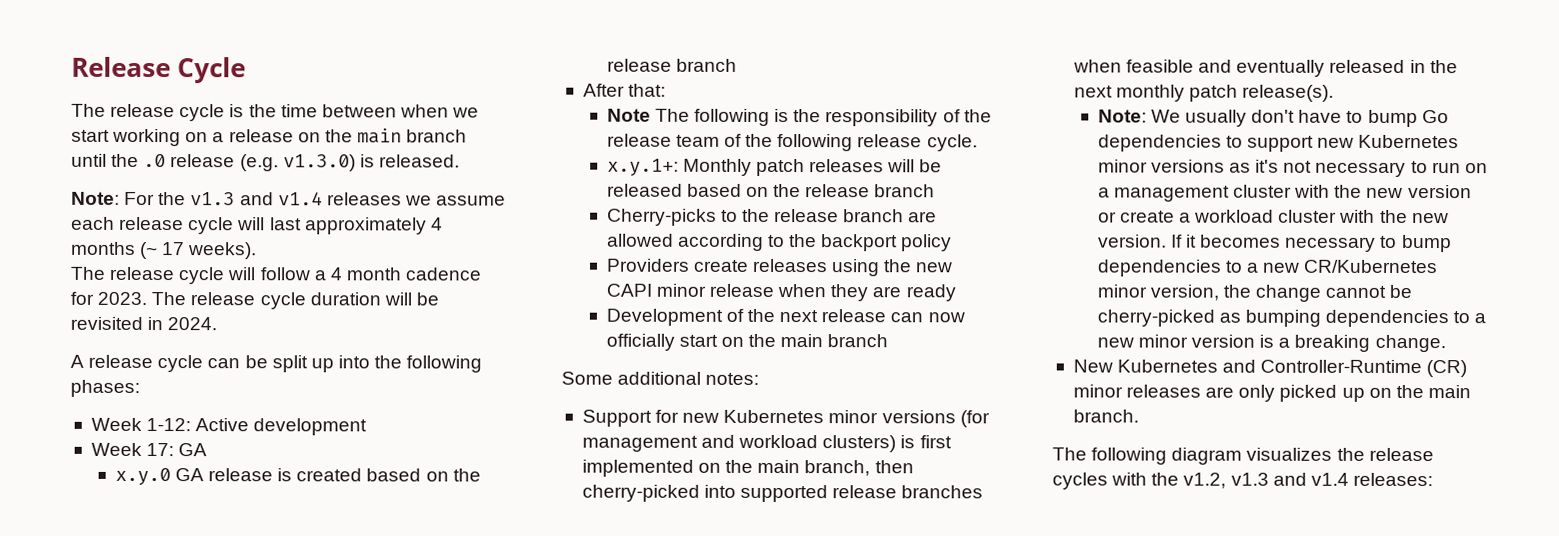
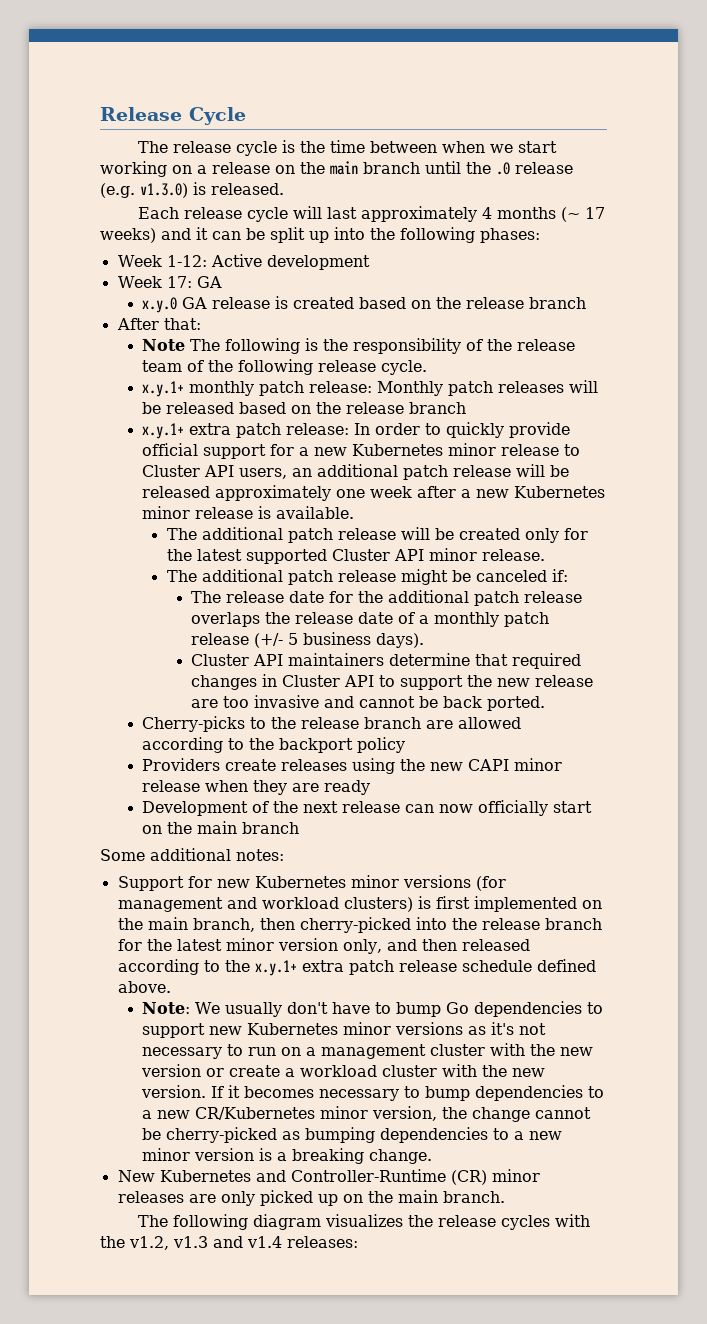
[71,191,507,206] [71,216,115,230] Note: For the v1.3 and v1.4 releases we assume each -> [138,207,180,219] Each
[188,242,258,260] [70,266,483,285] [70,291,439,310] [70,316,218,331] [70,354,204,373] weeks). // The release cycle will follow a 4 month cadence for 2023. The release cycle duration will be revisited in 2024. // A release cycle -> [100,227,208,243] weeks) and it
[606,158,679,176] x.y.1+: -> [142,381,373,397] x.y.1+ monthly patch release:
(936, 191) none -> [142,422,571,439] [142,443,581,459] [142,464,570,480] [142,485,606,501] [142,506,355,519] [166,527,588,543] [166,548,545,564] [166,569,568,585] [191,590,583,606] [191,612,550,627] [191,632,425,648] [191,653,582,669] [191,674,594,690] [191,695,546,711] // x.y.1+ extra patch release: In order to quickly provide official support for a new Kubernetes minor release to Cluster API users, an additional patch release will be released approximately one week after a new Kubernetes minor release is available. // The additional patch release will be created only for the latest supported Cluster API minor release. // The additional patch release might be canceled if: // The release date for the additional patch release overlaps the release date of a monthly patch release (+/- 5 business days). // Cluster API maintainers determine that required changes in Cluster API to support the new release are too invasive and cannot be back ported.
[740,484,984,503] [1072,59,1458,77] [1073,84,1335,102] supported release branches when feasible and eventually released in the next monthly patch release(s). -> [451,918,602,930] [117,938,530,954] [117,959,596,976] [117,981,171,993] the release branch for the latest minor version only, and then released according to the x.y.1+ extra patch release schedule defined above.

